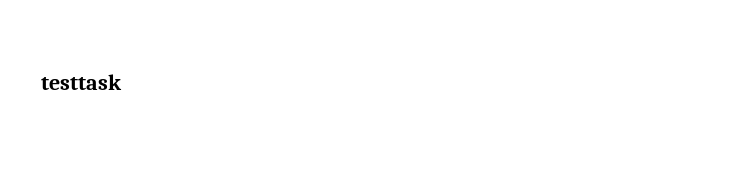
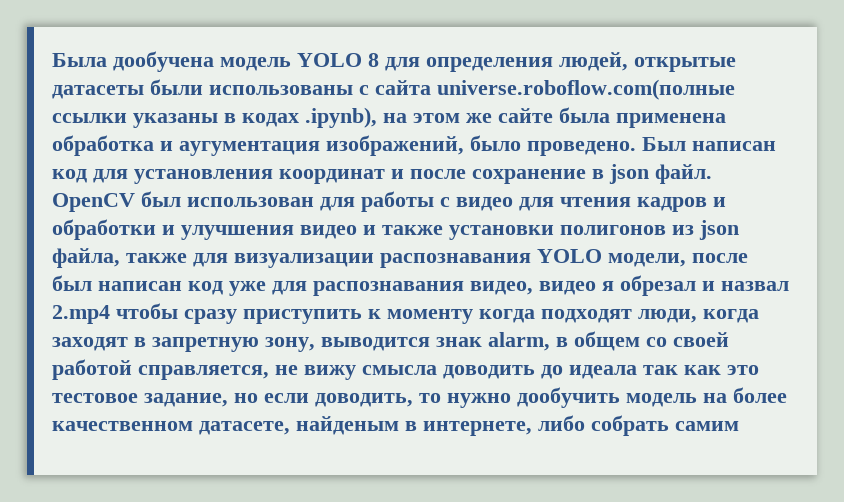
[41,74,122,90] testtask -> [52,51,736,72] [52,79,735,100] [52,107,726,128] [52,135,776,156] [52,164,712,184] [52,191,726,212] [52,219,739,240] [52,248,748,268] [52,275,789,296] [52,303,759,324] [52,331,729,352] [52,359,759,380] [52,387,787,408] [52,415,739,436] Была дообучена модель YOLO 8 для определения людей, открытые датасеты были использованы с сайта universe.roboflow.com(полные ссылки указаны в кодах .ipynb), на этом же сайте была применена обработка и аугументация изображений, было проведено. Был написан код для установления координат и после сохранение в json файл. OpenCV был использован для работы с видео для чтения кадров и обработки и улучшения видео и также установки полигонов из json файла, также для визуализации распознавания YOLO модели, после был написан код уже для распознавания видео, видео я обрезал и назвал 2.mp4 чтобы сразу приступить к моменту когда подходят люди, когда заходят в запретную зону, выводится знак alarm, в общем со своей работой справляется, не вижу смысла доводить до идеала так как это тестовое задание, но если доводить, то нужно дообучить модель на более качественном датасете, найденым в интернете, либо собрать самим

